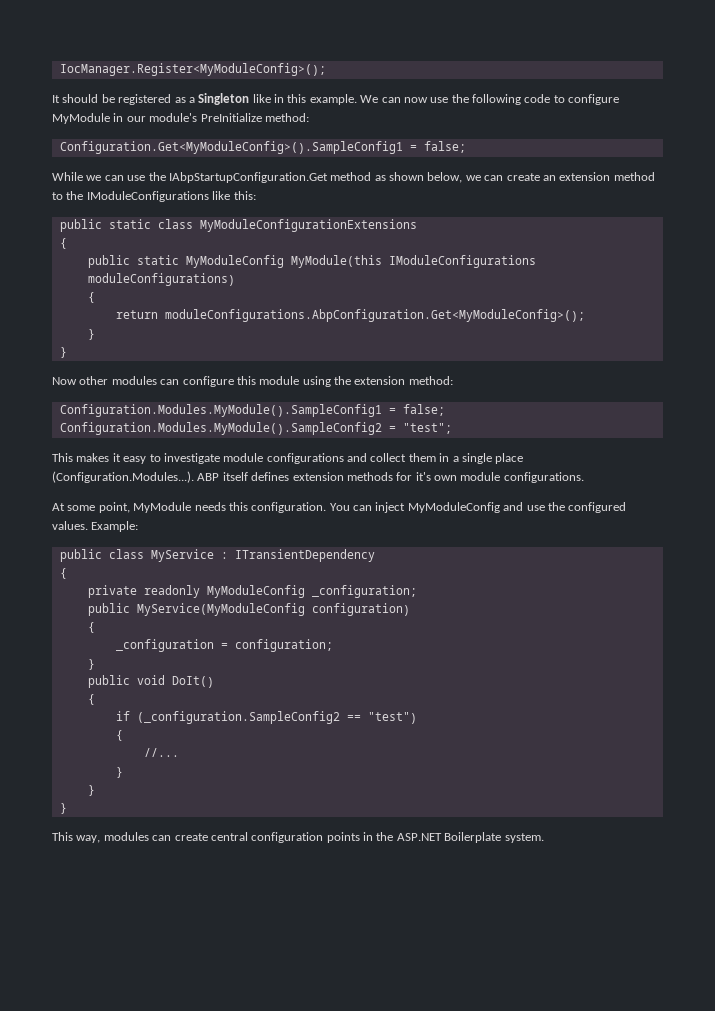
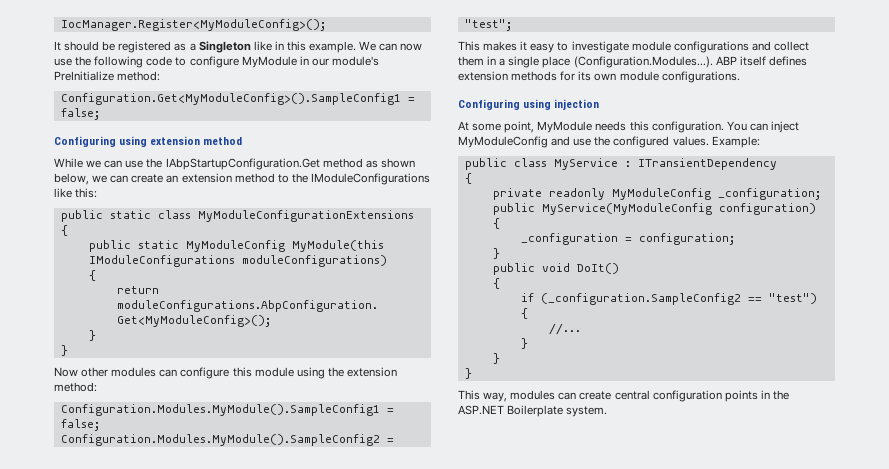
(466, 147) none -> [54,136,243,147] // Configuring using extension method
[415,472,431,481] it's -> [578,71,592,81] its
(584, 477) none -> [458,99,600,110] // Configuring using injection

